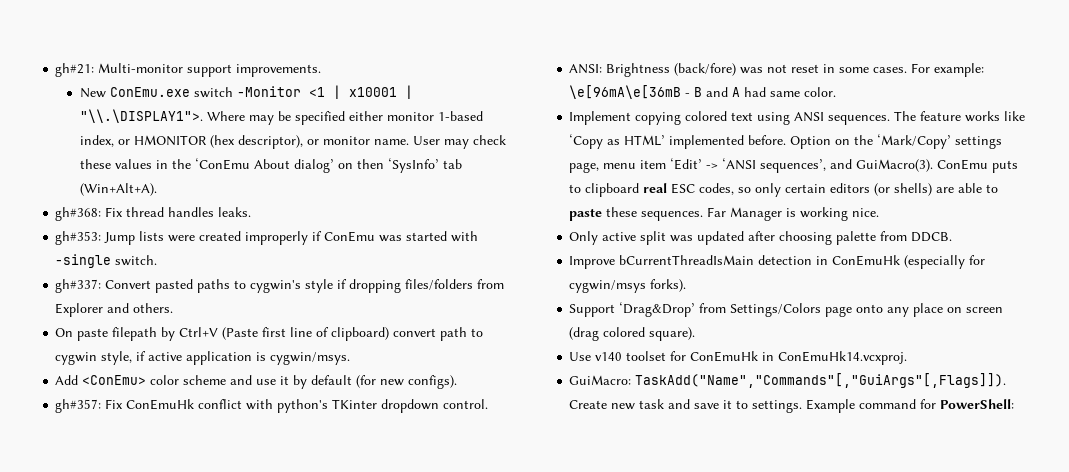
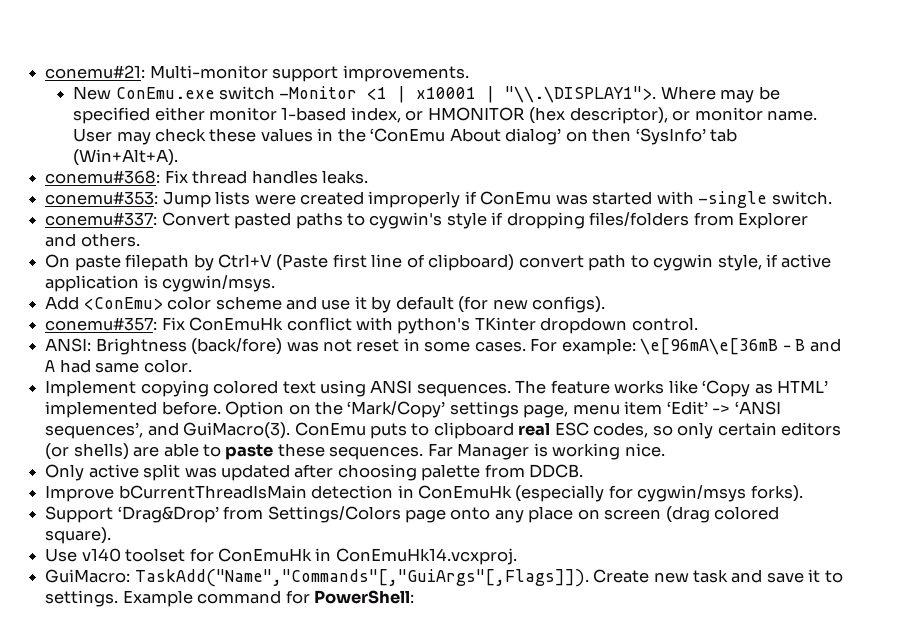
[55,63,95,77] gh#21: -> [45,65,146,79] conemu#21:
[55,207,102,221] gh#368: -> [45,170,161,184] conemu#368:
[55,231,102,245] gh#353: -> [45,191,159,205] conemu#353:
[55,279,102,293] gh#337: -> [45,212,158,226] conemu#337:
[55,399,102,413] gh#357: -> [45,317,158,331] conemu#357:

